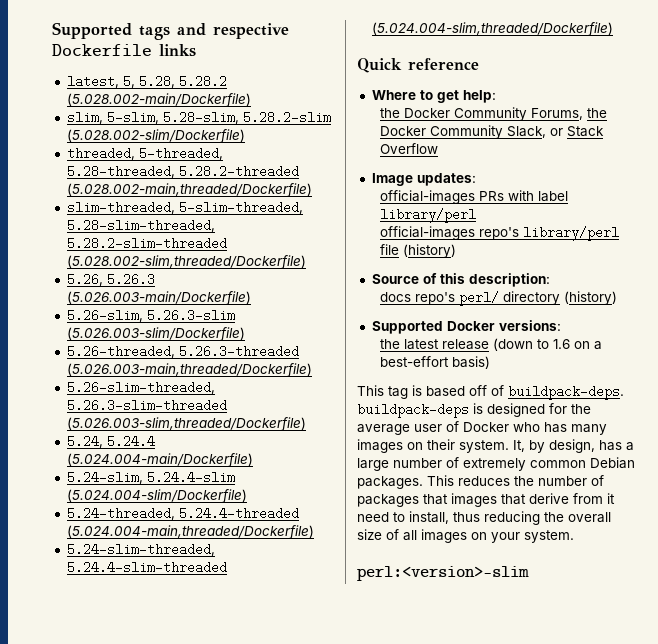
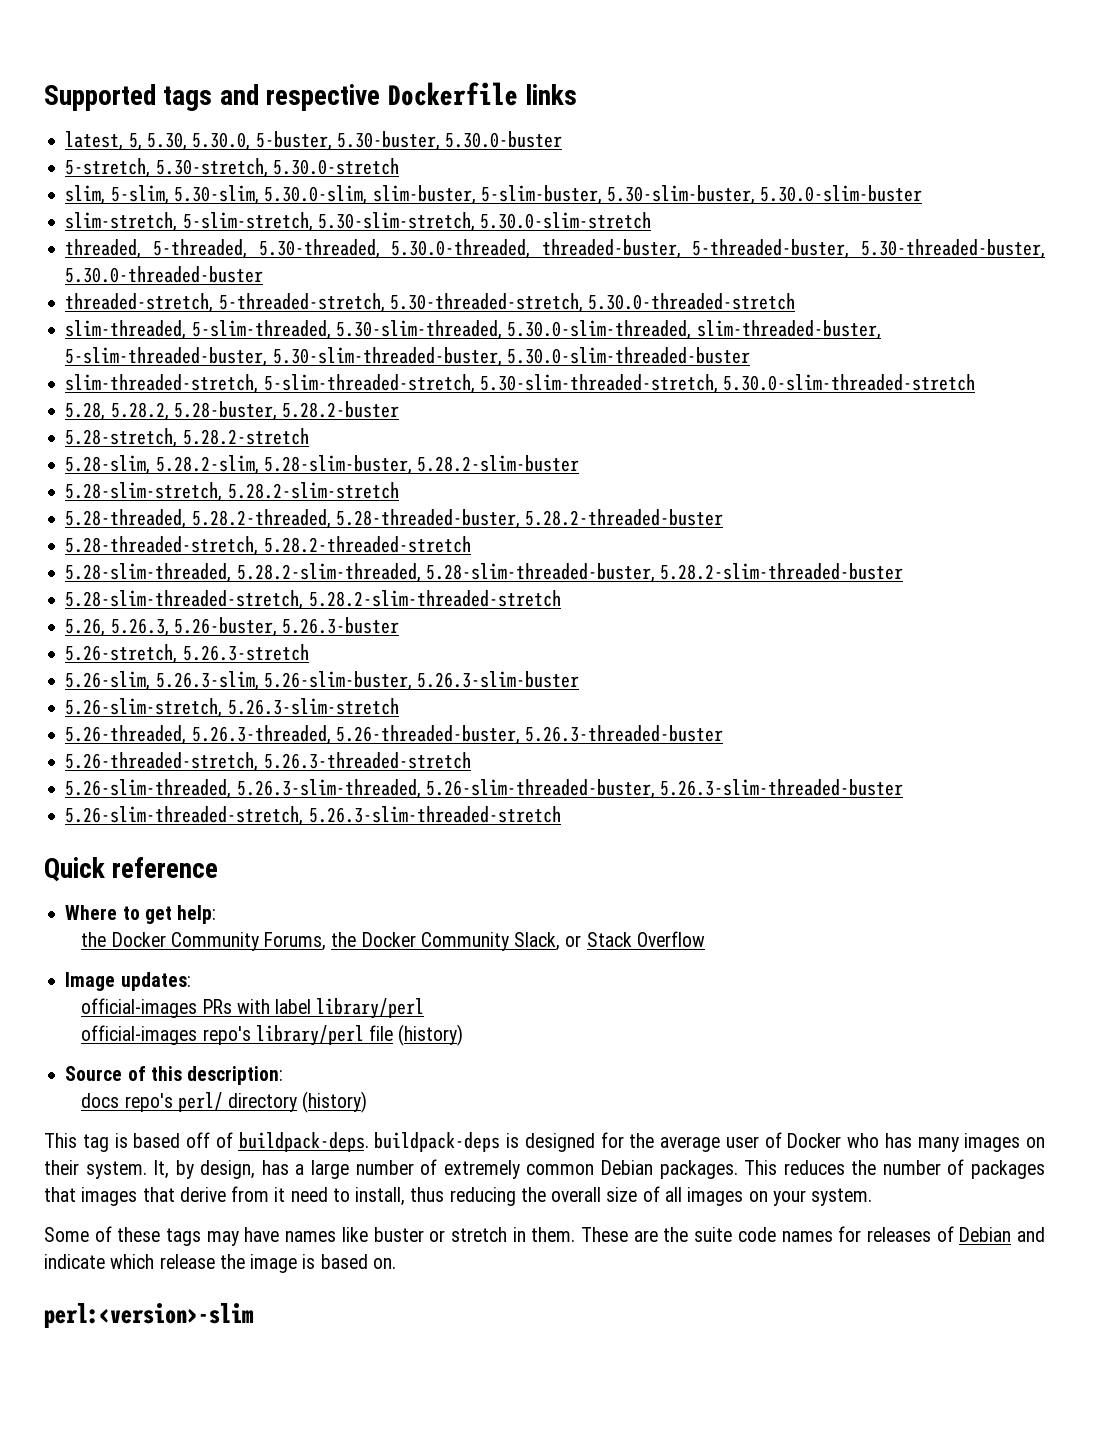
[138,75,227,88] [66,93,251,107] [66,111,331,124] [66,129,245,143] [66,147,223,160] [66,165,299,178] [66,183,312,197] [66,201,303,214] [66,219,215,232] [66,237,227,250] [66,255,306,269] [66,273,155,286] [66,291,251,305] [66,309,235,322] [66,327,245,341] [66,345,299,358] [66,363,312,377] [66,381,215,394] [66,399,227,412] [66,417,306,431] [66,435,155,448] [66,453,253,467] [66,471,235,484] [66,489,247,503] [66,507,299,520] [66,525,314,539] [66,543,215,556] [66,561,227,574] [371,22,613,36] 5.28, 5.28.2 (5.028.002-main/Dockerfile) // slim, 5-slim, 5.28-slim, 5.28.2-slim (5.028.002-slim/Dockerfile) // threaded, 5-threaded, 5.28-threaded, 5.28.2-threaded (5.028.002-main,threaded/Dockerfile) // slim-threaded, 5-slim-threaded, 5.28-slim-threaded, 5.28.2-slim-threaded (5.028.002-slim,threaded/Dockerfile) // 5.26, 5.26.3 (5.026.003-main/Dockerfile) // 5.26-slim, 5.26.3-slim (5.026.003-slim/Dockerfile) // 5.26-threaded, 5.26.3-threaded (5.026.003-main,threaded/Dockerfile) // 5.26-slim-threaded, 5.26.3-slim-threaded (5.026.003-slim,threaded/Dockerfile) // 5.24, 5.24.4 (5.024.004-main/Dockerfile) // 5.24-slim, 5.24.4-slim (5.024.004-slim/Dockerfile) // 5.24-threaded, 5.24.4-threaded (5.024.004-main,threaded/Dockerfile) // 5.24-slim-threaded, 5.24.4-slim-threaded (5.024.004-slim,threaded/Dockerfile) -> [146,131,563,151] [65,158,399,178] [65,185,923,205] [65,212,652,232] [65,239,1045,259] [65,266,264,283] [65,293,796,313] [65,320,881,340] [65,347,750,367] [65,374,976,394] [65,401,400,421] [65,428,309,448] [65,455,580,475] [65,482,399,502] [65,509,724,529] [65,536,471,556] [65,563,904,583] [65,590,561,610] [65,617,400,637] [65,644,309,664] [65,671,580,691] [65,698,399,718] [65,725,724,745] [65,752,471,772] [65,779,904,799] [65,806,561,826] 5.30, 5.30.0, 5-buster, 5.30-buster, 5.30.0-buster // 5-stretch, 5.30-stretch, 5.30.0-stretch // slim, 5-slim, 5.30-slim, 5.30.0-slim, slim-buster, 5-slim-buster, 5.30-slim-buster, 5.30.0-slim-buster // slim-stretch, 5-slim-stretch, 5.30-slim-stretch, 5.30.0-slim-stretch // threaded, 5-threaded, 5.30-threaded, 5.30.0-threaded, threaded-buster, 5-threaded-buster, 5.30-threaded-buster, 5.30.0-threaded-buster // threaded-stretch, 5-threaded-stretch, 5.30-threaded-stretch, 5.30.0-threaded-stretch // slim-threaded, 5-slim-threaded, 5.30-slim-threaded, 5.30.0-slim-threaded, slim-threaded-buster, 5-slim-threaded-buster, 5.30-slim-threaded-buster, 5.30.0-slim-threaded-buster // slim-threaded-stretch, 5-slim-threaded-stretch, 5.30-slim-threaded-stretch, 5.30.0-slim-threaded-stretch // 5.28, 5.28.2, 5.28-buster, 5.28.2-buster // 5.28-stretch, 5.28.2-stretch // 5.28-slim, 5.28.2-slim, 5.28-slim-buster, 5.28.2-slim-buster // 5.28-slim-stretch, 5.28.2-slim-stretch // 5.28-threaded, 5.28.2-threaded, 5.28-threaded-buster, 5.28.2-threaded-buster // 5.28-threaded-stretch, 5.28.2-threaded-stretch // 5.28-slim-threaded, 5.28.2-slim-threaded, 5.28-slim-threaded-buster, 5.28.2-slim-threaded-buster // 5.28-slim-threaded-stretch, 5.28.2-slim-threaded-stretch // 5.26, 5.26.3, 5.26-buster, 5.26.3-buster // 5.26-stretch, 5.26.3-stretch // 5.26-slim, 5.26.3-slim, 5.26-slim-buster, 5.26.3-slim-buster // 5.26-slim-stretch, 5.26.3-slim-stretch // 5.26-threaded, 5.26.3-threaded, 5.26-threaded-buster, 5.26.3-threaded-buster // 5.26-threaded-stretch, 5.26.3-threaded-stretch // 5.26-slim-threaded, 5.26.3-slim-threaded, 5.26-slim-threaded-buster, 5.26.3-slim-threaded-buster // 5.26-slim-threaded-stretch, 5.26.3-slim-threaded-stretch
[371,320,561,334] [380,338,603,351] [380,356,491,369] // Supported Docker versions: // the latest release (down to 1.6 on a best-effort basis) -> (368, 1102) none
(574, 536) none -> [44,1226,1045,1246] [44,1254,396,1273] // Some of these tags may have names like buster or stretch in them. These are the suite code names for releases of Debian and indicate which release the image is based on.

